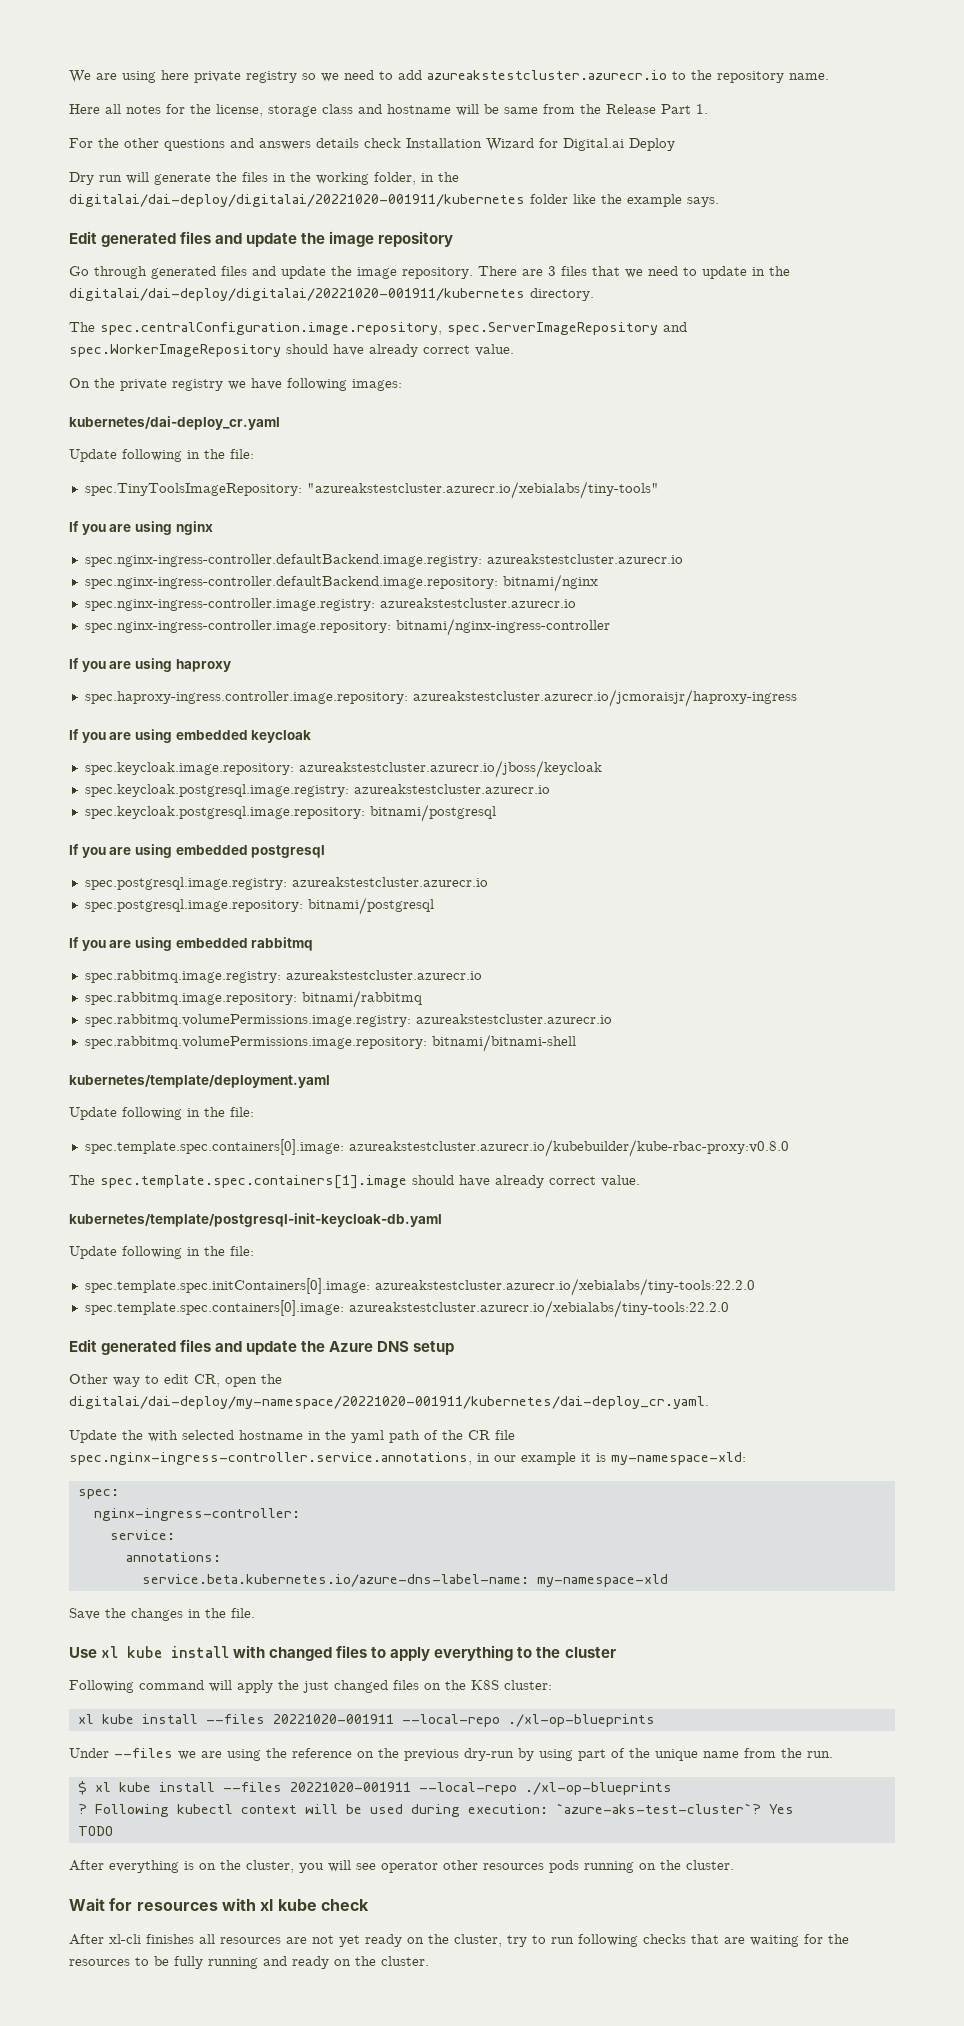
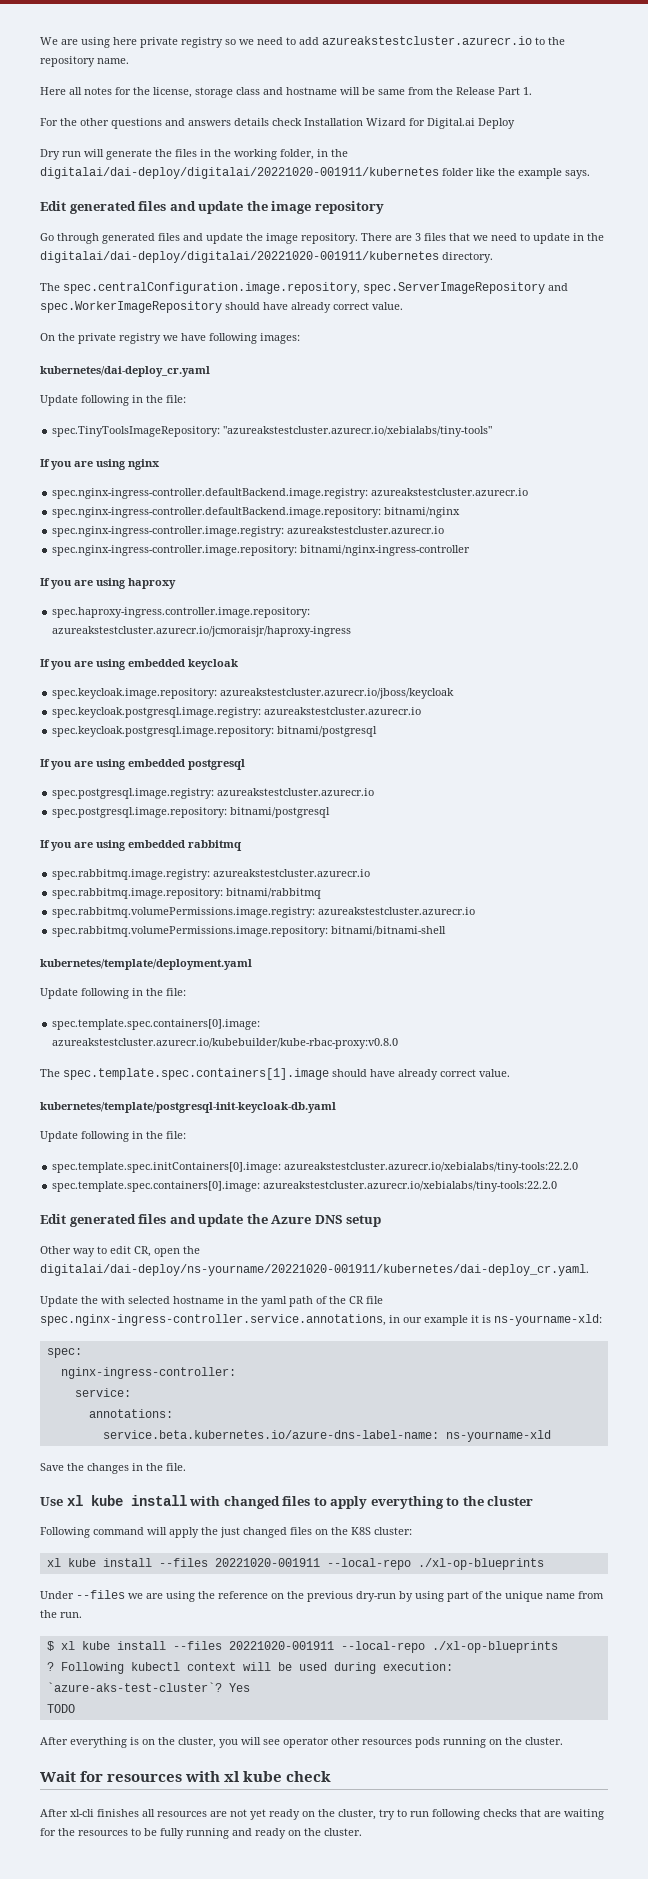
[69,1396,709,1409] digitalai/dai-deploy/my-namespace/20221020-001911/kubernetes/dai-deploy_cr.yaml. -> [40,1264,589,1276] digitalai/dai-deploy/ns-yourname/20221020-001911/kubernetes/dai-deploy_cr.yaml.
[611,1452,746,1465] my-namespace-xld: -> [494,1314,602,1326] ns-yourname-xld:
[536,1574,668,1587] my-namespace-xld -> [445,1430,551,1442] ns-yourname-xld

